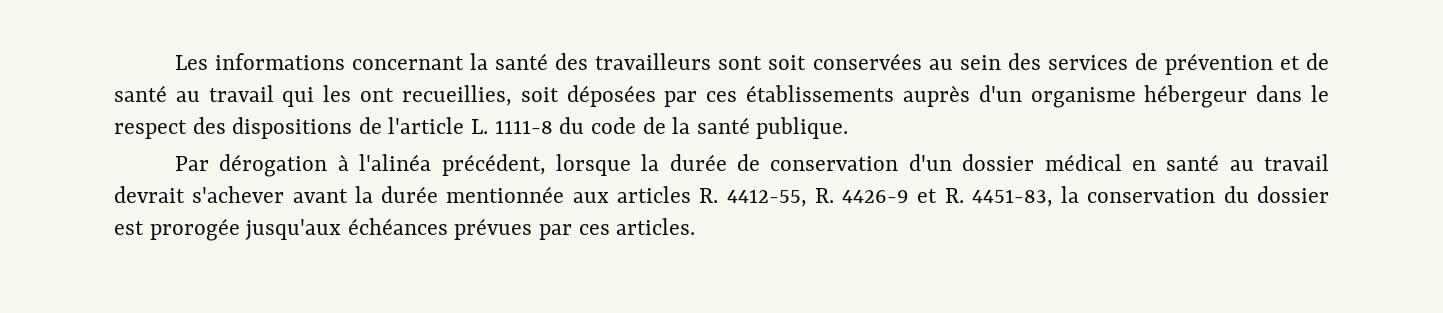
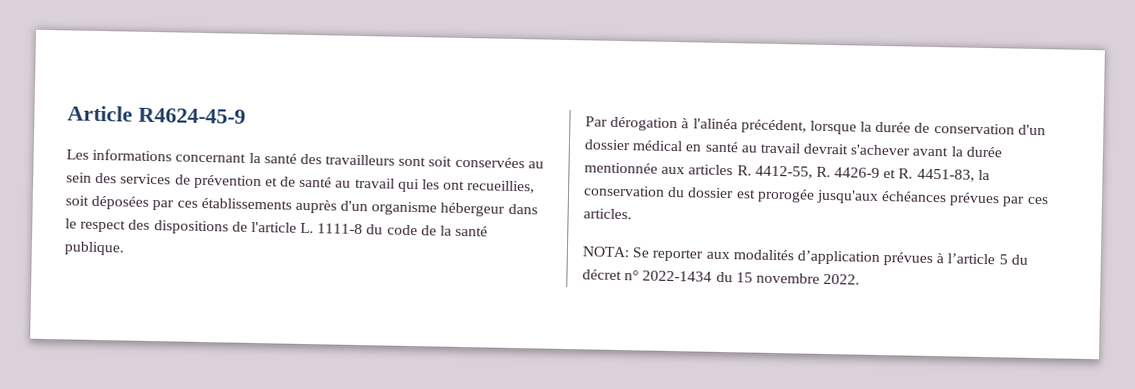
(175, 62) none -> [67,105,246,124] Article R4624-45-9 //
(696, 226) none -> [582,246,1028,267] [582,269,861,285] // NOTA: Se reporter aux modalités d’application prévues à l’article 5 du décret n° 2022-1434 du 15 novembre 2022.

